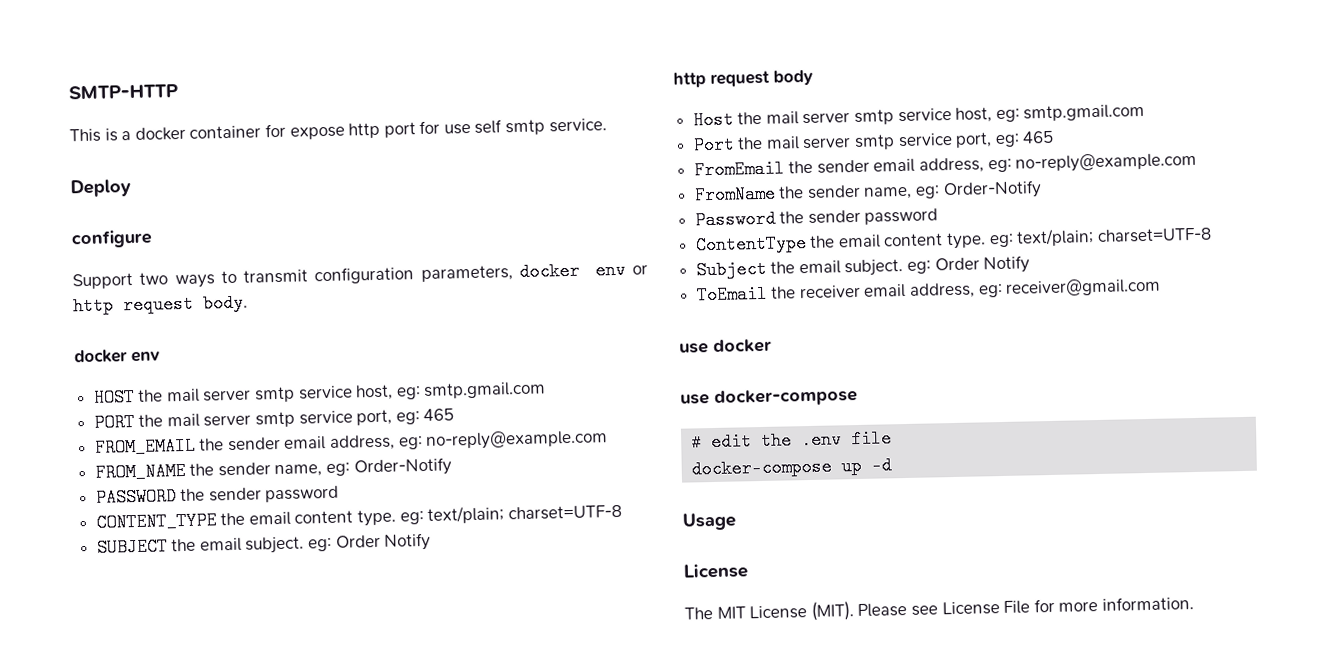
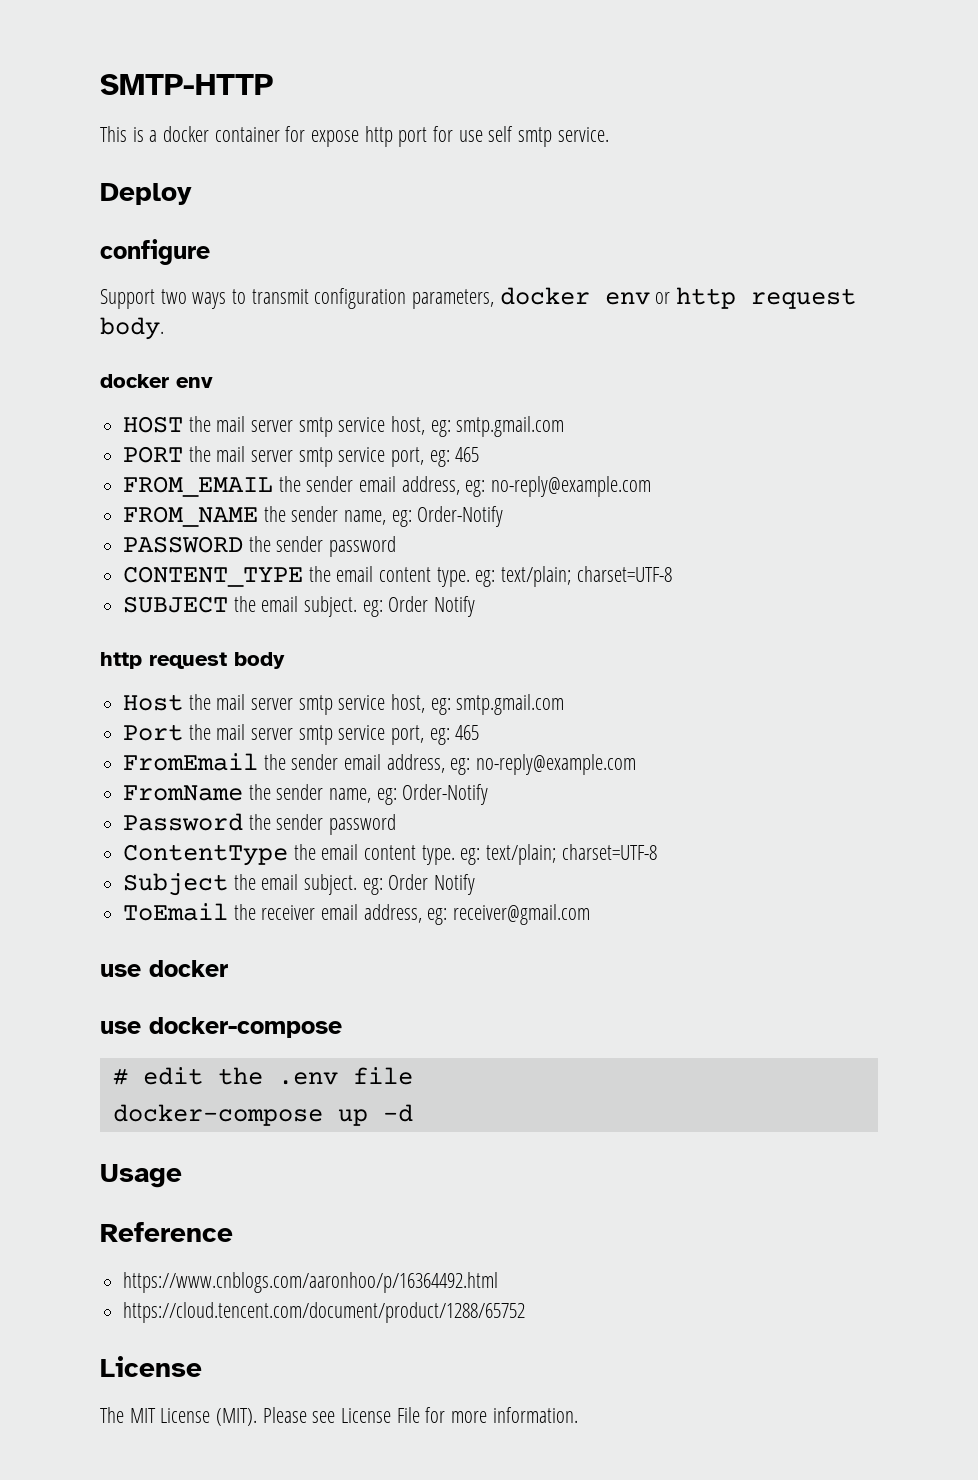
(737, 521) none -> [100,1222,233,1242] [123,1272,499,1293] [123,1302,526,1323] // Reference // https://www.cnblogs.com/aaronhoo/p/16364492.html // https://cloud.tencent.com/document/product/1288/65752

